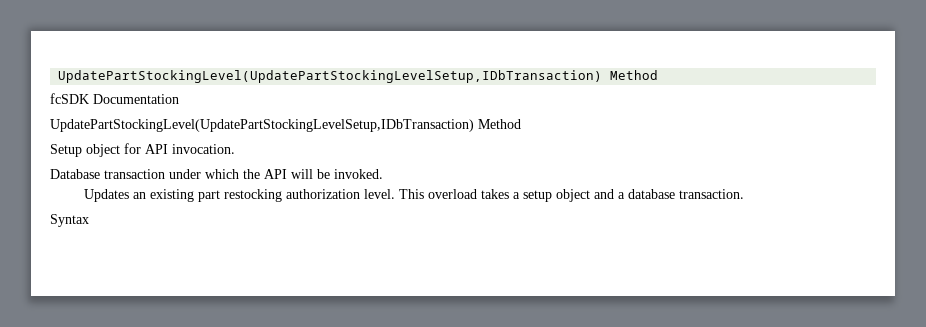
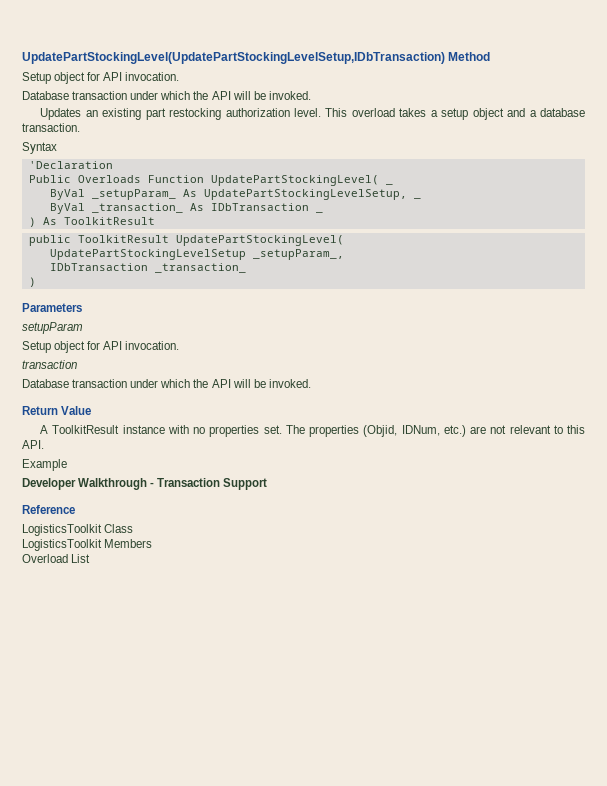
[58,70,659,83] [50,93,179,104] [50,119,521,132] UpdatePartStockingLevel(UpdatePartStockingLevelSetup,IDbTransaction) Method // fcSDK Documentation // UpdatePartStockingLevel(UpdatePartStockingLevelSetup,IDbTransaction) Method -> [22,52,491,64] UpdatePartStockingLevel(UpdatePartStockingLevelSetup,IDbTransaction) Method
(89, 220) none -> [28,161,113,169] [28,175,393,186] [49,189,421,200] [49,203,309,214] [315,211,323,213] [28,217,155,227] [28,235,344,246] [49,249,344,260] [49,263,246,273] [28,277,36,287] [22,303,82,312] [22,322,83,334] [22,341,180,353] [22,360,77,369] [22,379,311,388] [22,406,92,415] [40,425,585,437] [22,440,44,449] [22,459,67,471] [22,478,268,490] [22,505,75,514] [22,524,134,536] [22,539,153,551] [22,554,91,563] // 'Declaration // Public Overloads Function UpdatePartStockingLevel( _ // ByVal _setupParam_ As UpdatePartStockingLevelSetup, _ // ByVal _transaction_ As IDbTransaction _ // ) As ToolkitResult // public ToolkitResult UpdatePartStockingLevel( // UpdatePartStockingLevelSetup _setupParam_, // IDbTransaction _transaction_ // ) // Parameters // setupParam // Setup object for API invocation. // transaction // Database transaction under which the API will be invoked. // Return Value // A ToolkitResult instance with no properties set. The properties (Objid, IDNum, etc.) are not relevant to this API. // Example // Developer Walkthrough - Transaction Support // Reference // LogisticsToolkit Class // LogisticsToolkit Members // Overload List

